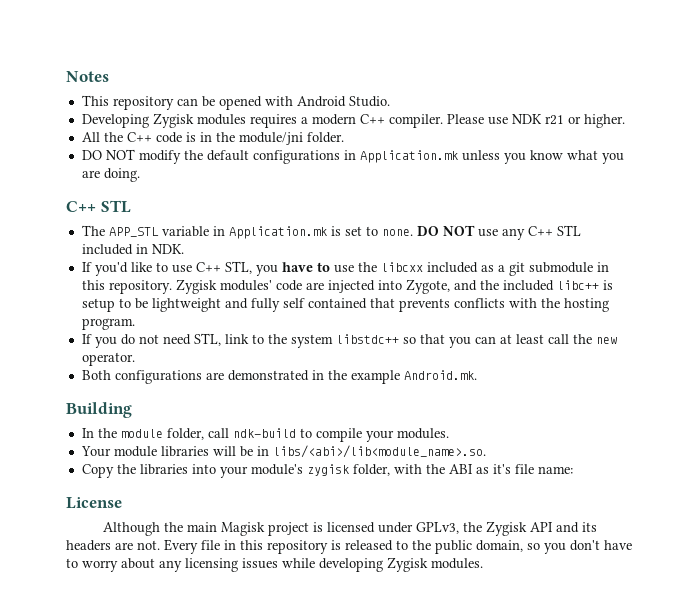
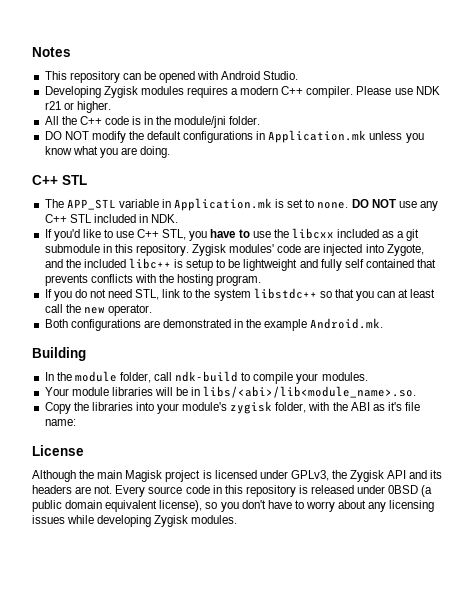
[201,540,220,550] file -> [148,485,210,494] source code
[396,540,523,554] to the public domain, -> [357,485,433,497] [32,500,203,512] under 0BSD (a public domain equivalent license),

